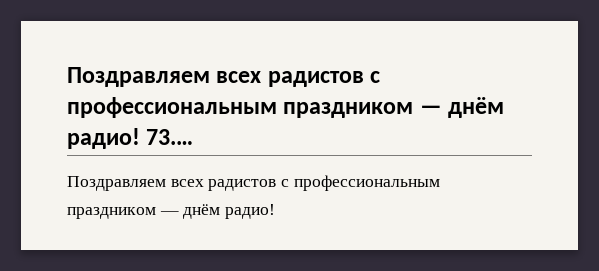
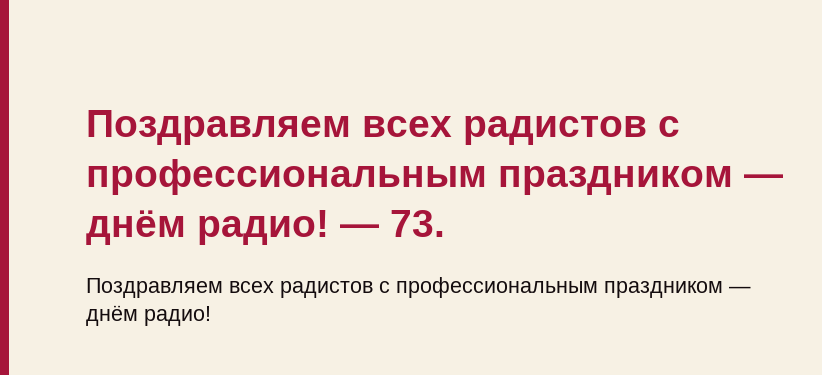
[67,67,381,87] [67,97,505,118] [67,128,194,149] Поздравляем всех радистов с профессиональным праздником — днём радио! 73.… -> [86,110,680,145] [86,159,783,195] [86,210,445,245] Поздравляем всех радистов с профессиональным праздником — днём радио! — 73.

